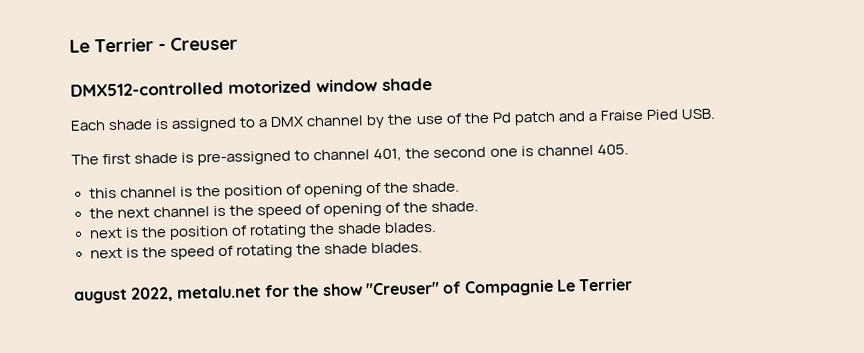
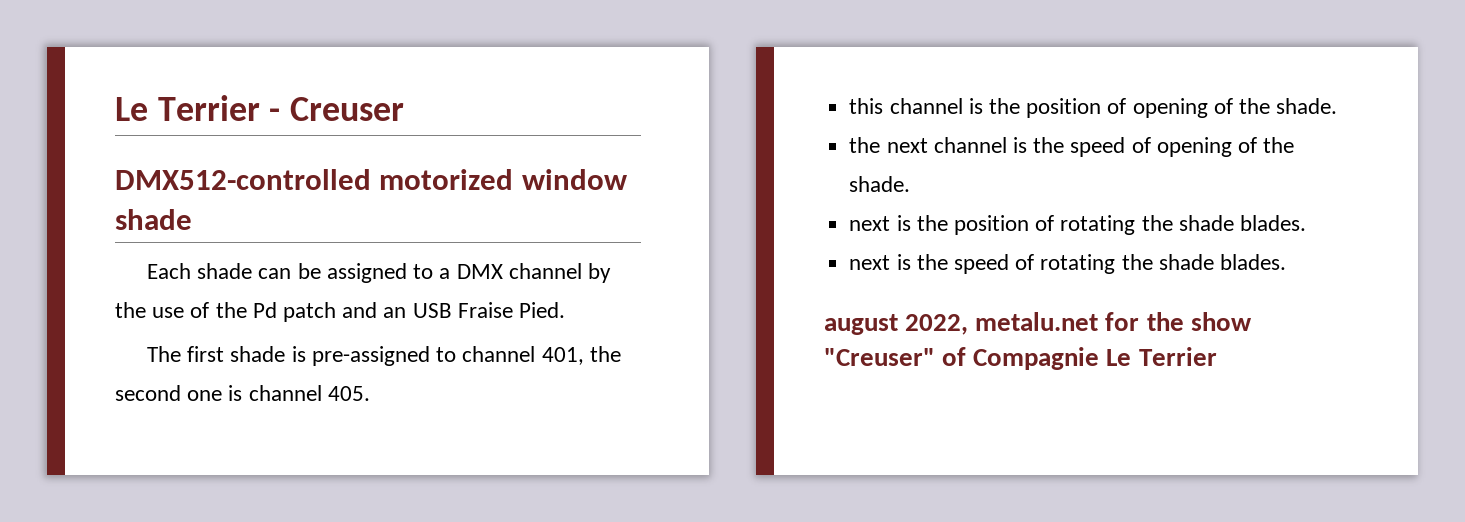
[155,118,170,130] is -> [258,263,321,279] can be
[587,108,715,122] a Fraise Pied USB. -> [383,302,566,318] an USB Fraise Pied.

